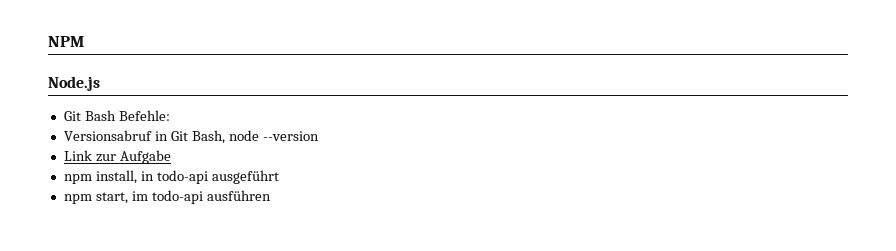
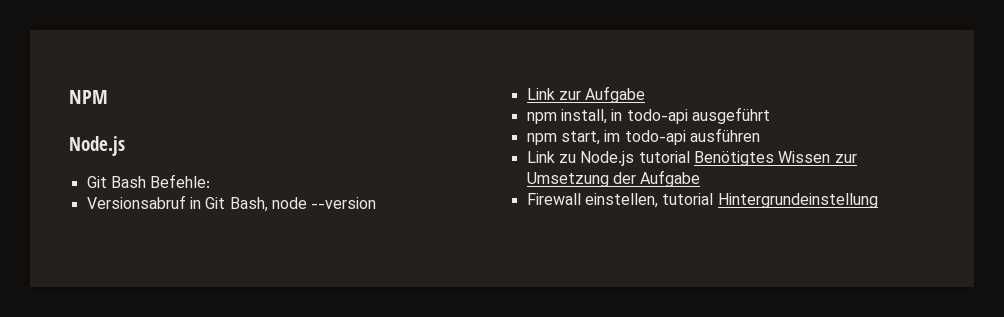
(271, 195) none -> [526,151,857,166] [526,170,701,187] [526,193,878,208] // Link zu Node.js tutorial Benötigtes Wissen zur Umsetzung der Aufgabe // Firewall einstellen, tutorial Hintergrundeinstellung

